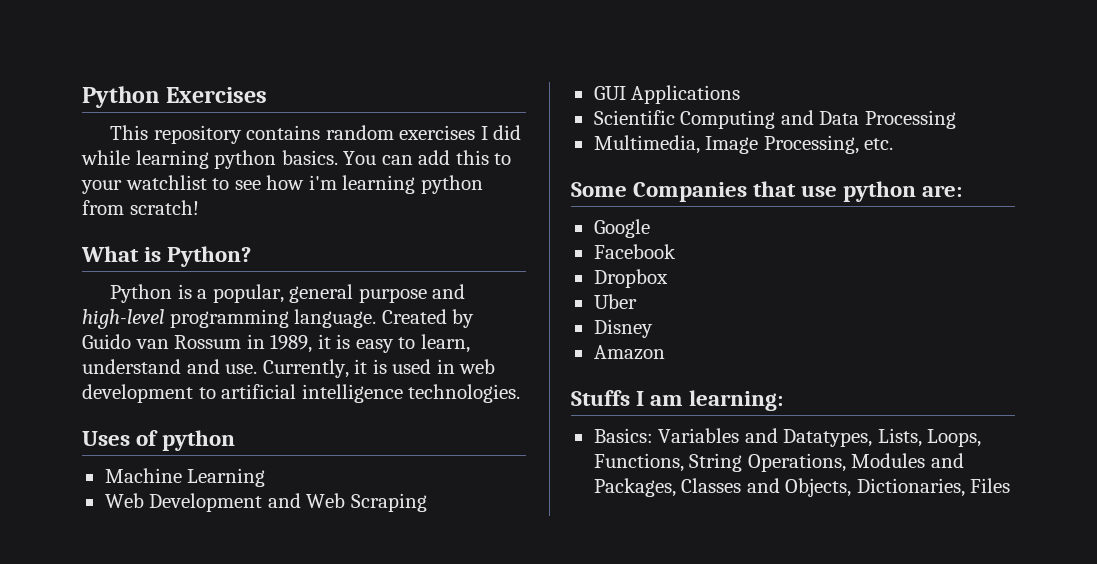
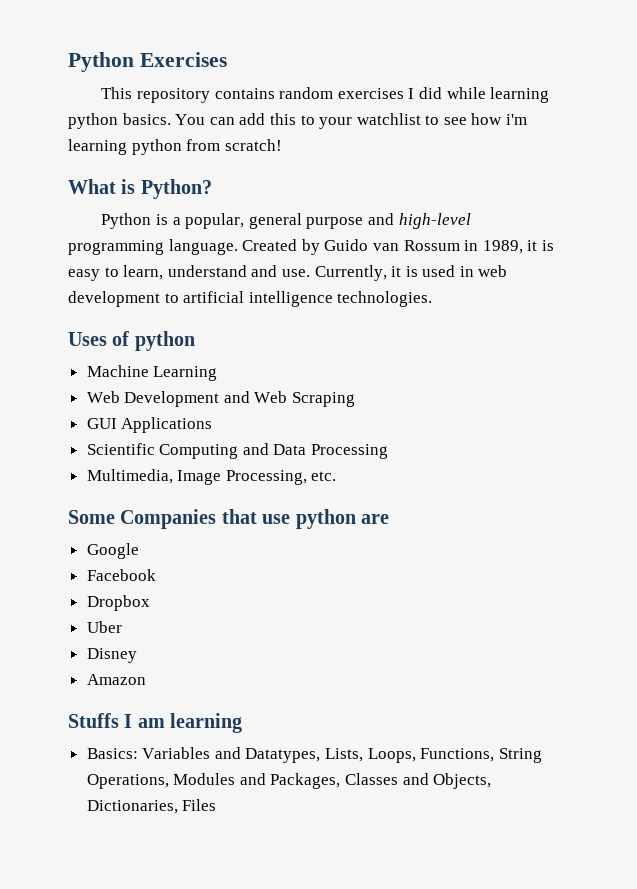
[922,185,963,197] are: -> [361,514,389,524] are
[689,390,784,411] learning: -> [170,713,243,733] learning

